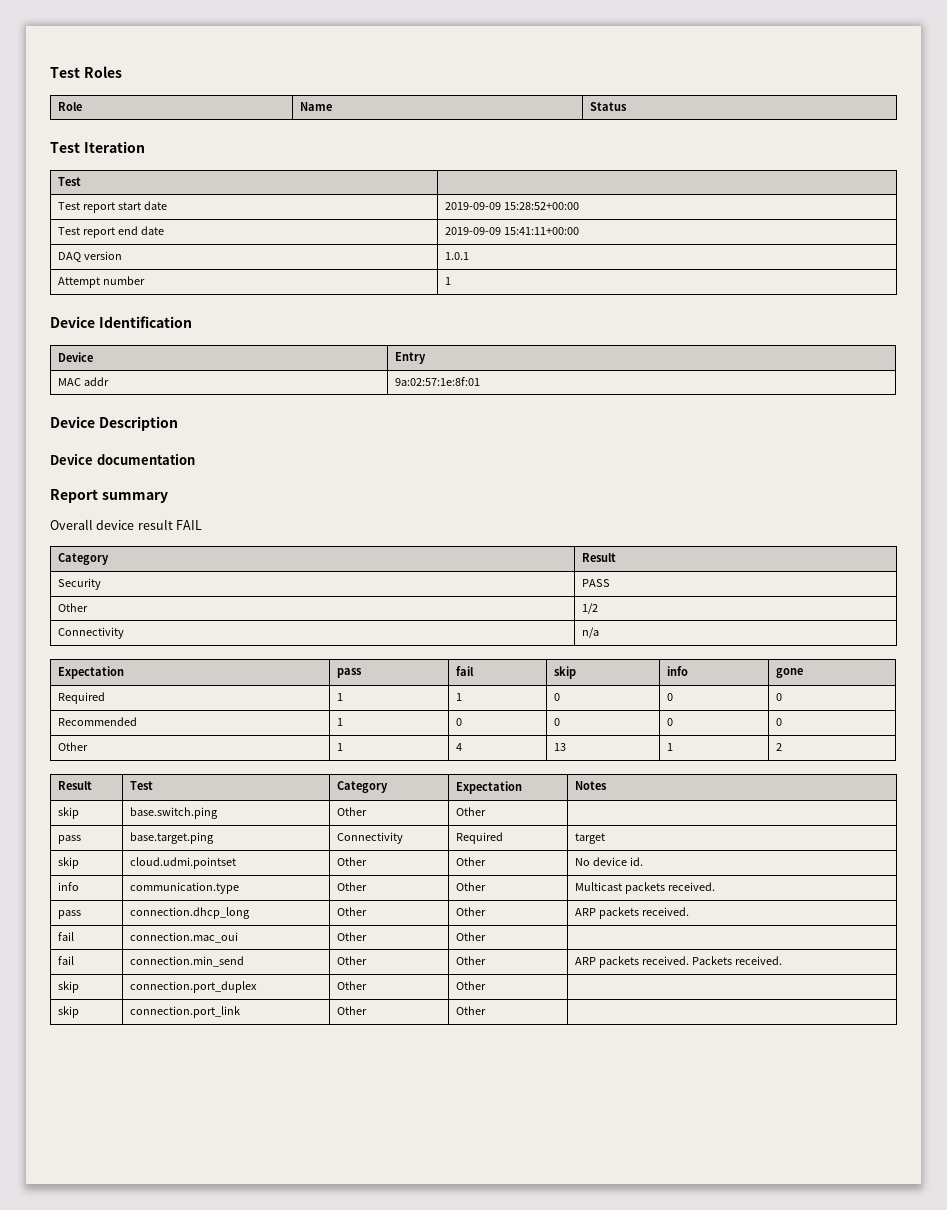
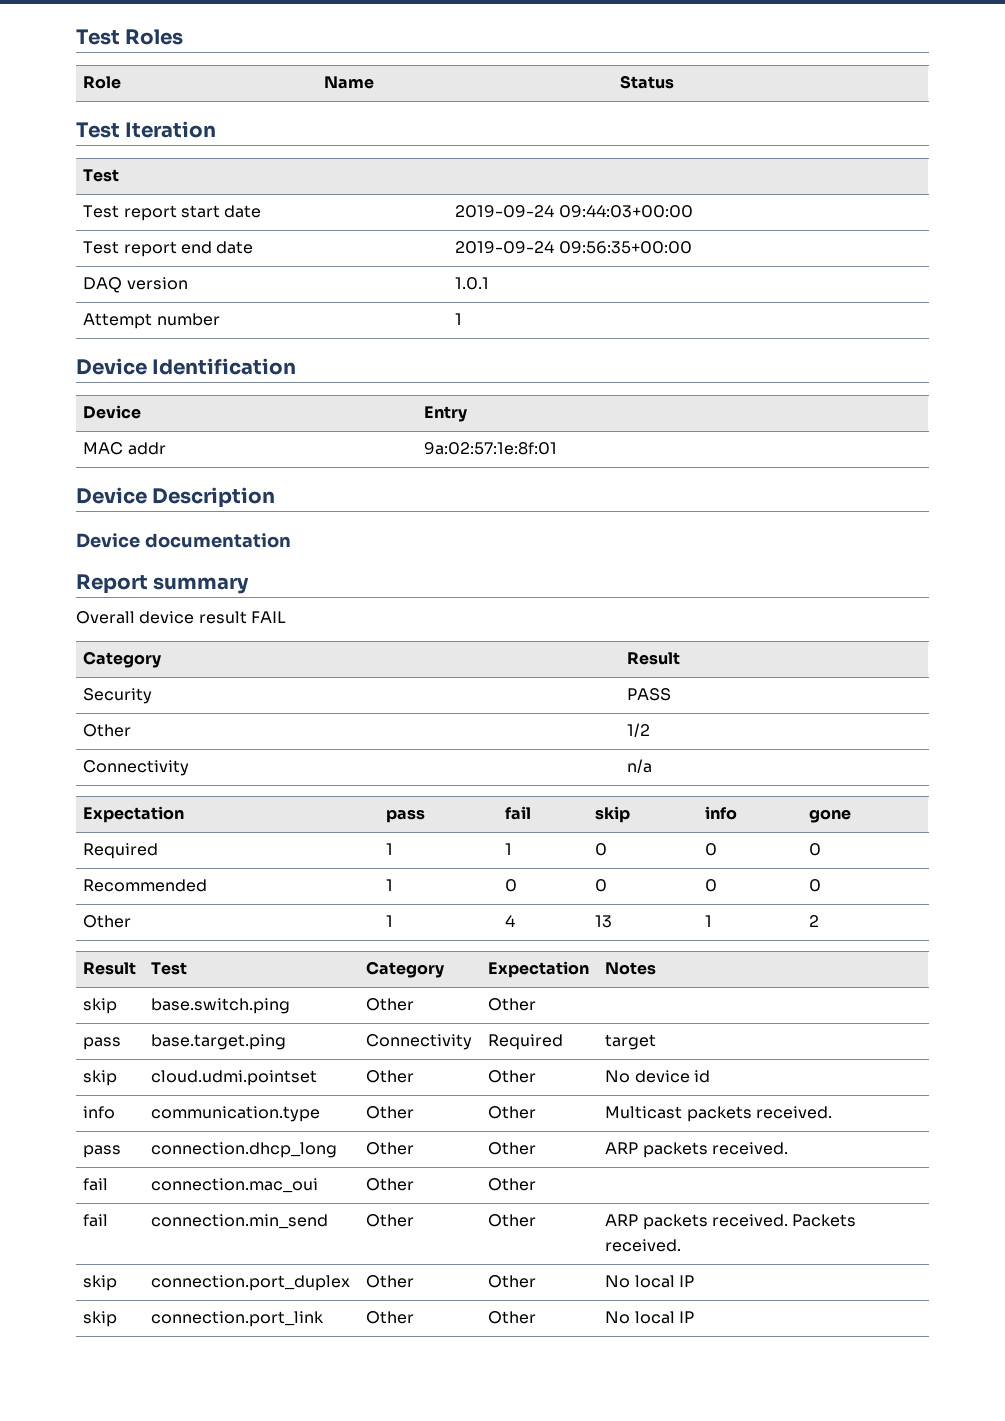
[444,202,579,210] 2019-09-09 15:28:52+00:00 -> [455,205,693,218] 2019-09-24 09:44:03+00:00
[444,227,579,235] 2019-09-09 15:41:11+00:00 -> [455,241,692,254] 2019-09-24 09:56:35+00:00
[629,857,643,866] id. -> [694,1070,711,1083] id
(486, 985) none -> [605,1275,695,1288] No local IP
(486, 1010) none -> [605,1311,695,1324] No local IP

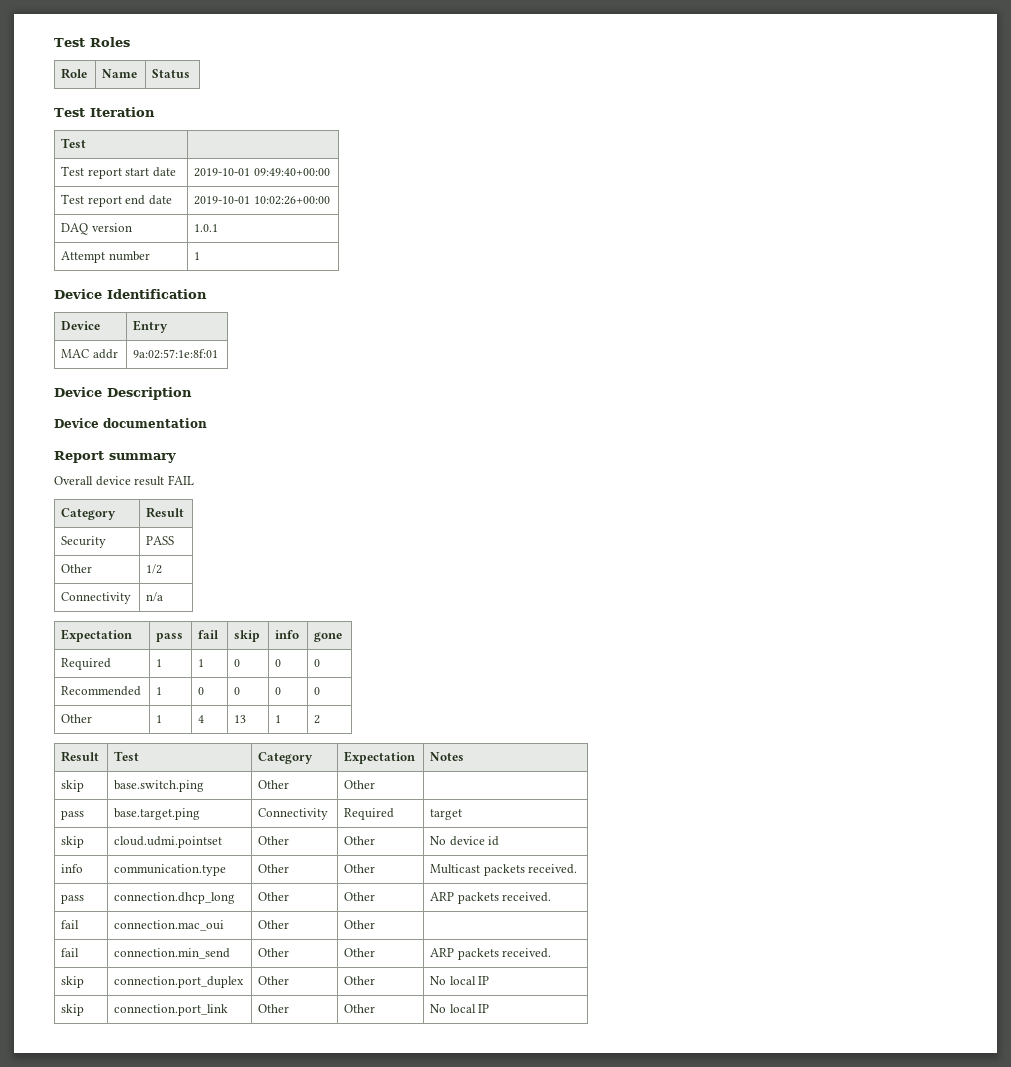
[455,205,693,218] 2019-09-24 09:44:03+00:00 -> [194,168,330,177] 2019-10-01 09:49:40+00:00
[455,241,692,254] 2019-09-24 09:56:35+00:00 -> [194,196,330,205] 2019-10-01 10:02:26+00:00
[792,1214,857,1227] [605,1239,682,1252] Packets received. -> (552, 953) none

